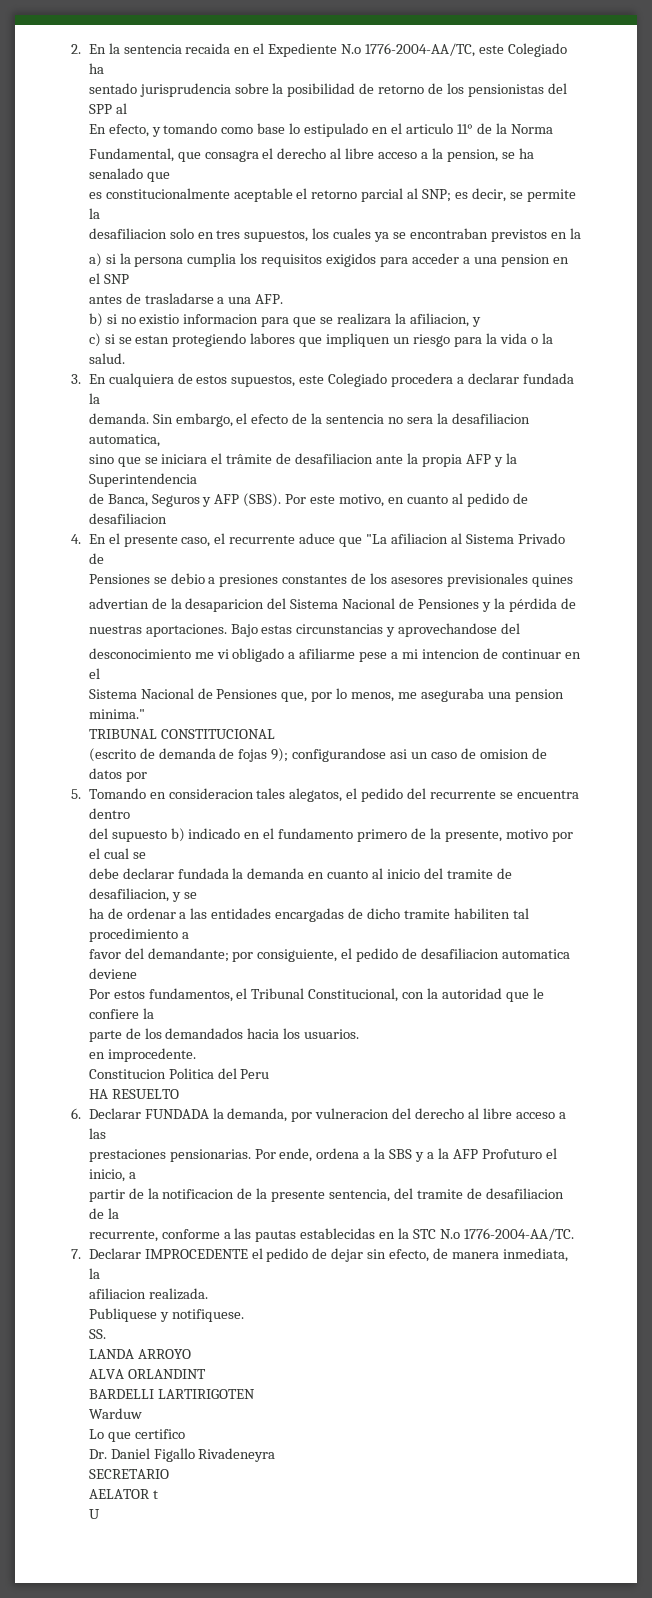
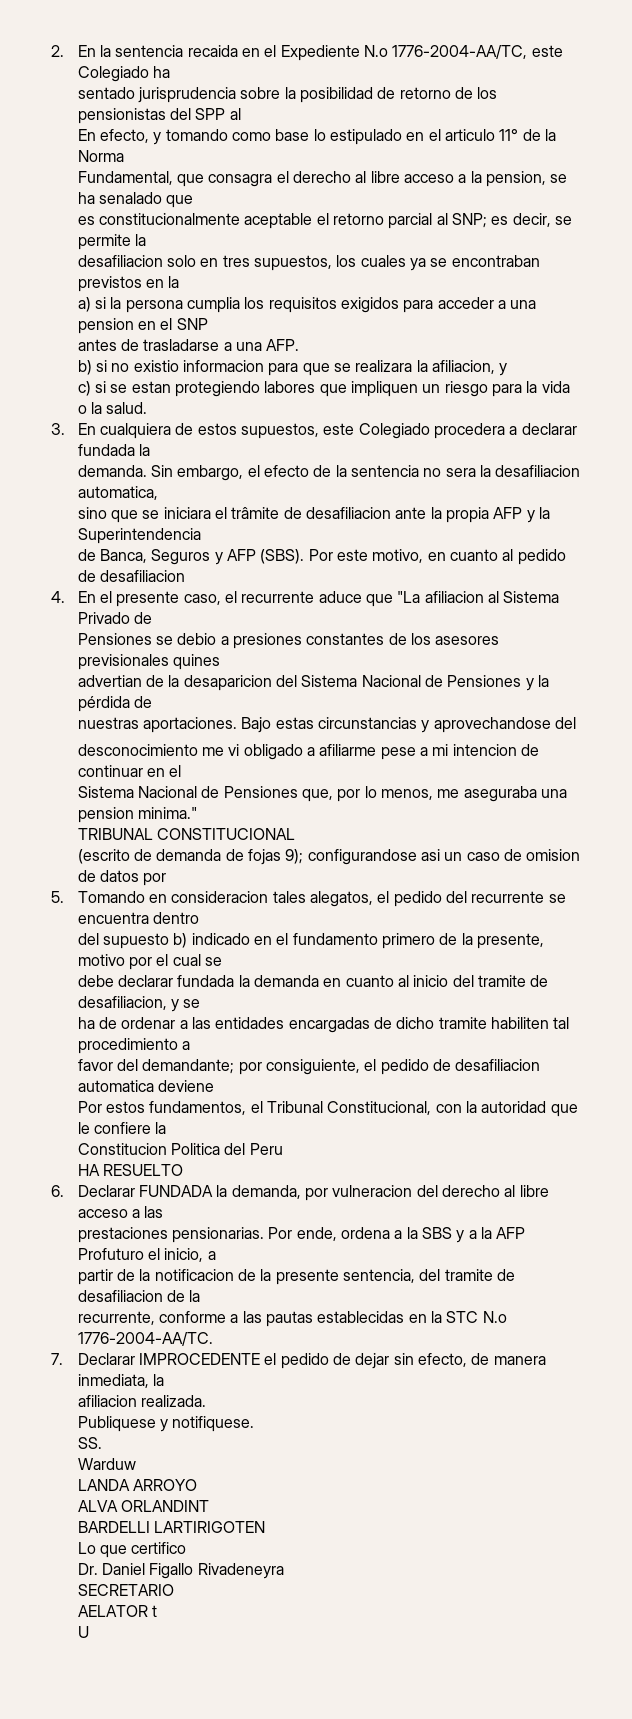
[88,1028,360,1042] [88,1048,196,1062] // parte de los demandados hacia los usuarios. // en improcedente. -> (167, 1128) none
(106, 1334) none -> [77,1458,136,1470] // Warduw
[88,1408,142,1419] // Warduw -> (266, 1527) none

